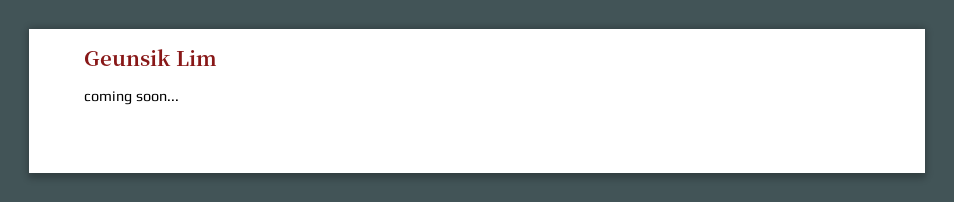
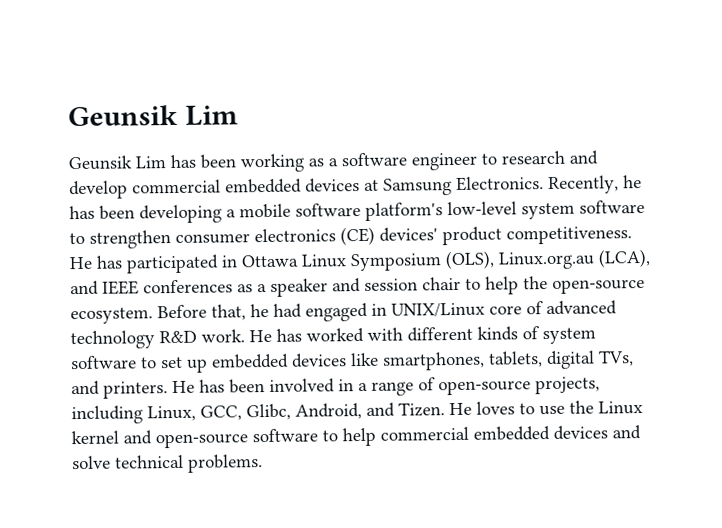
[84,91,179,105] coming soon... -> [68,150,598,173] [69,175,642,200] [69,199,645,224] [69,226,632,249] [69,248,651,274] [70,276,645,297] [70,300,617,325] [70,326,596,350] [70,350,634,373] [71,376,600,399] [71,400,643,425] [71,425,641,449] [72,454,263,473] Geunsik Lim has been working as a software engineer to research and develop commercial embedded devices at Samsung Electronics. Recently, he has been developing a mobile software platform's low-level system software to strengthen consumer electronics (CE) devices' product competitiveness. He has participated in Ottawa Linux Symposium (OLS), Linux.org.au (LCA), and IEEE conferences as a speaker and session chair to help the open-source ecosystem. Before that, he had engaged in UNIX/Linux core of advanced technology R&D work. He has worked with different kinds of system software to set up embedded devices like smartphones, tablets, digital TVs, and printers. He has been involved in a range of open-source projects, including Linux, GCC, Glibc, Android, and Tizen. He loves to use the Linux kernel and open-source software to help commercial embedded devices and solve technical problems.

